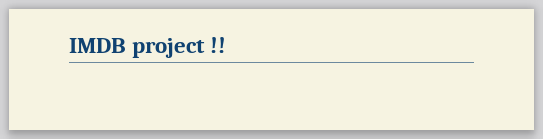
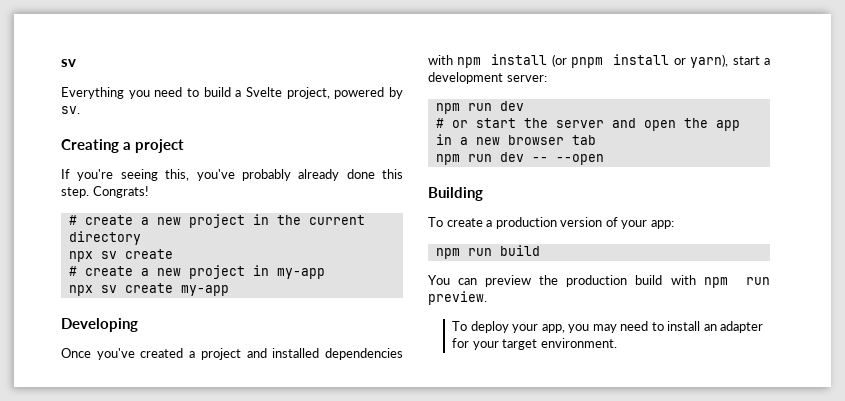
[69,37,227,58] IMDB project !! -> [61,59,76,67] [61,87,403,99] [61,106,80,114] [61,139,184,153] [61,169,403,181] [61,186,149,198] [68,214,365,228] [68,231,141,245] [68,249,173,262] [68,265,325,279] [68,283,229,296] [61,318,138,332] [61,348,404,360] [428,54,770,68] [428,72,547,84] [435,101,524,114] [435,118,740,131] [435,134,596,145] [435,152,604,165] [428,187,483,201] [428,217,674,229] [435,245,540,259] [428,275,770,288] [428,291,487,305] [452,321,764,333] [452,338,617,350] sv // Everything you need to build a Svelte project, powered by sv. // Creating a project // If you're seeing this, you've probably already done this step. Congrats! // # create a new project in the current directory // npx sv create // # create a new project in my-app // npx sv create my-app // Developing // Once you've created a project and installed dependencies with npm install (or pnpm install or yarn), start a development server: // npm run dev // # or start the server and open the app in a new browser tab // npm run dev -- --open // Building // To create a production version of your app: // npm run build // You can preview the production build with npm run preview. // To deploy your app, you may need to install an adapter for your target environment.

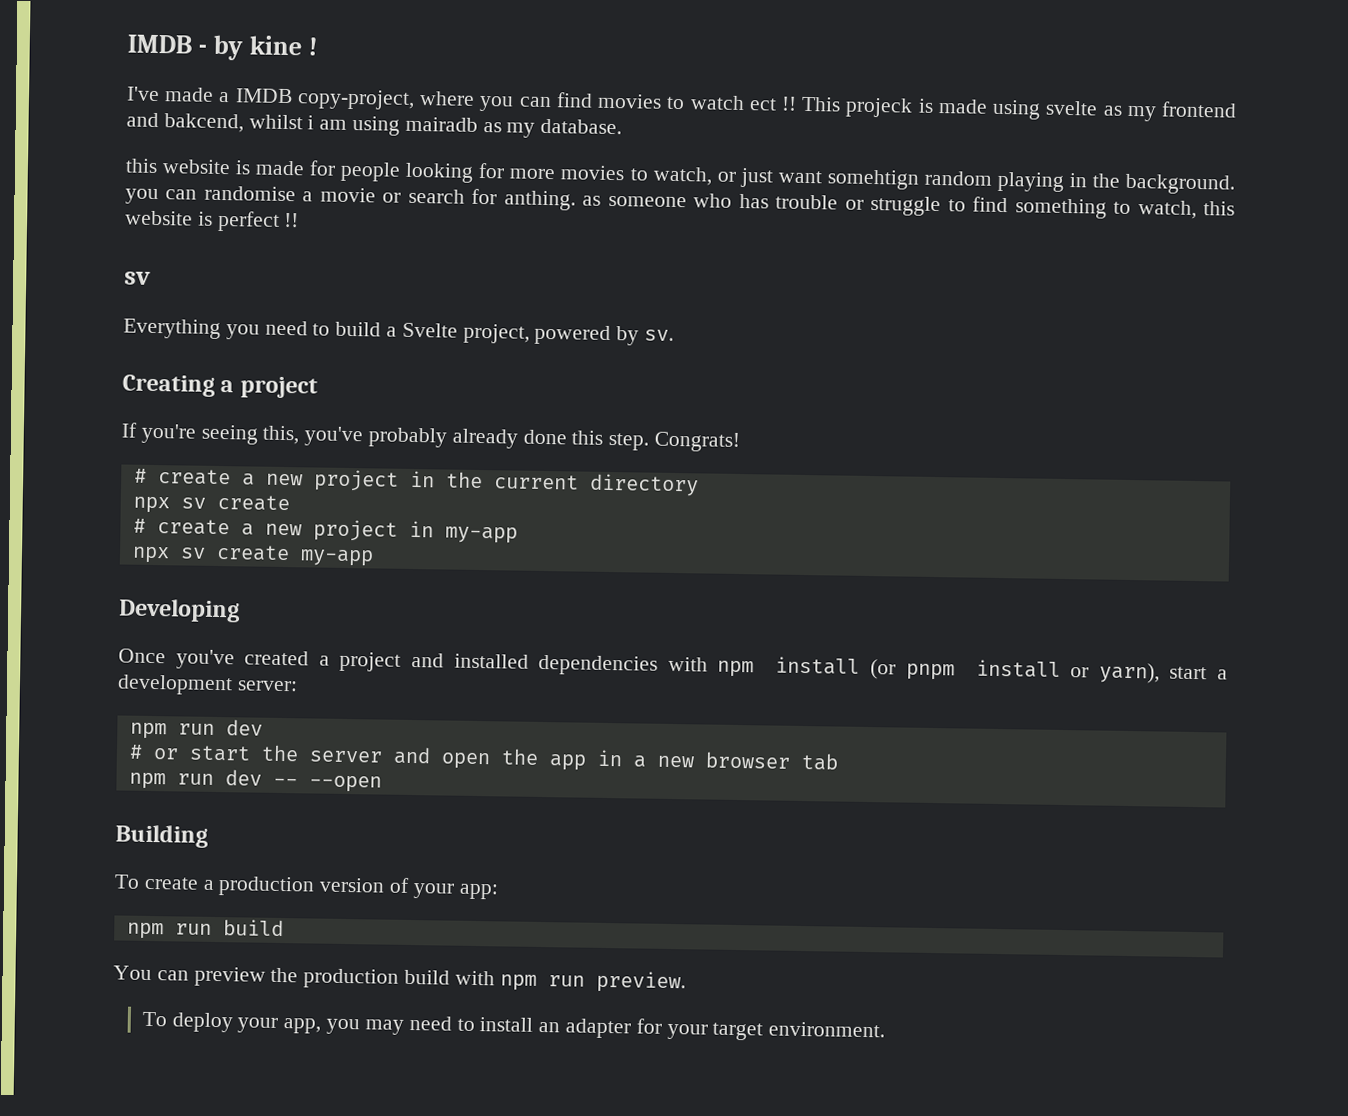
(61, 63) none -> [127,34,319,61] [126,86,1238,122] [126,112,623,138] [125,158,1235,195] [125,185,1235,219] [125,210,300,232] IMDB - by kine ! // I've made a IMDB copy-project, where you can find movies to watch ect !! This projeck is made using svelte as my frontend and bakcend, whilst i am using mairadb as my database. // this website is made for people looking for more movies to watch, or just want somehtign random playing in the background. you can randomise a movie or search for anthing. as someone who has trouble or struggle to find something to watch, this website is perfect !! //

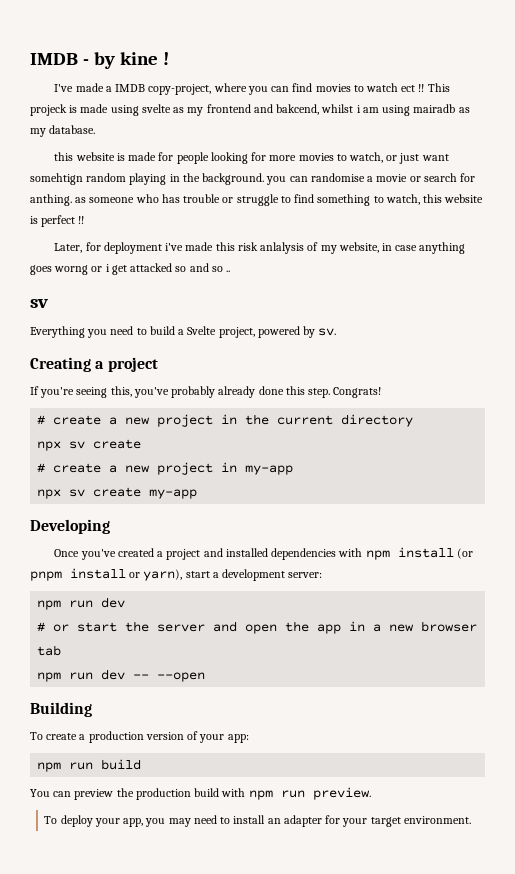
(300, 220) none -> [54,242,466,254] [30,263,231,275] // Later, for deployment i've made this risk anlalysis of my website, in case anything goes worng or i get attacked so and so ..

